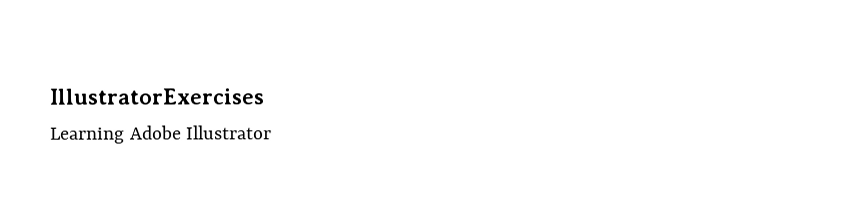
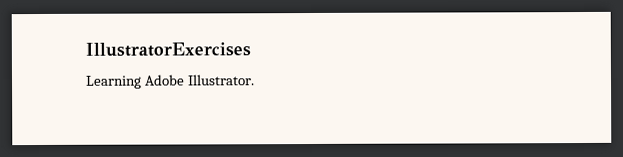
[186,125,273,140] Illustrator -> [186,74,255,86] Illustrator.

